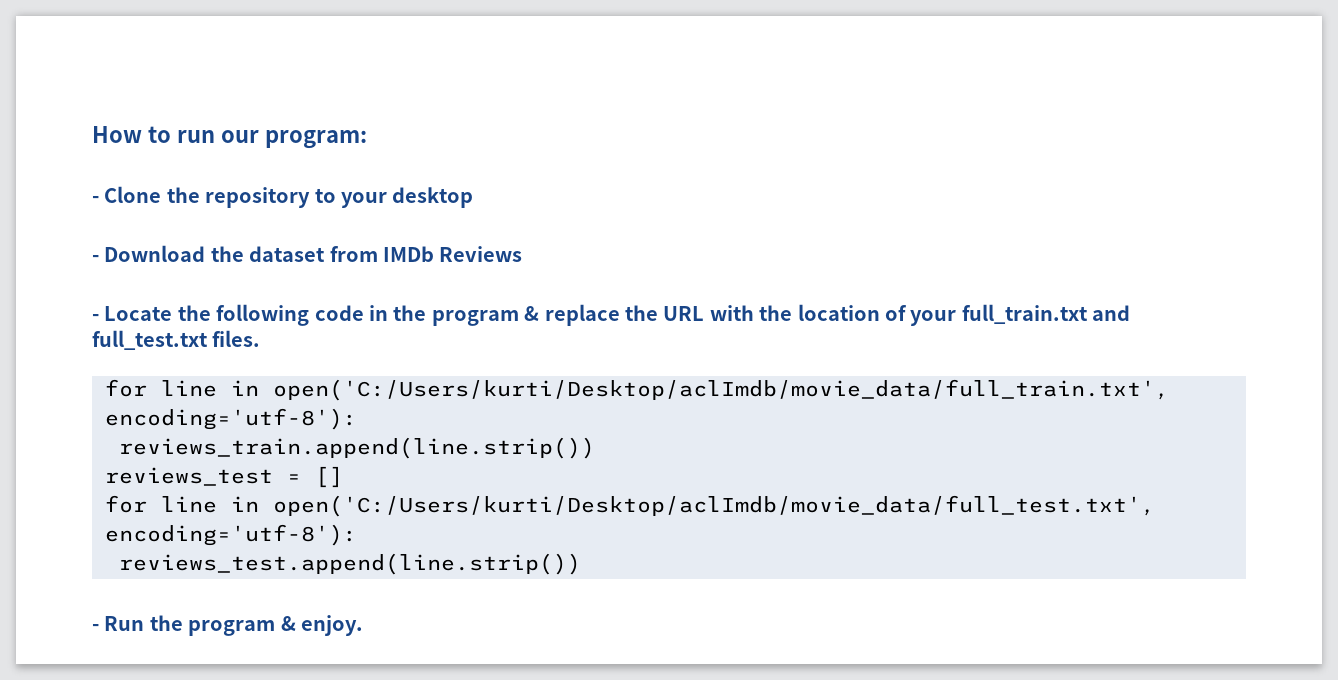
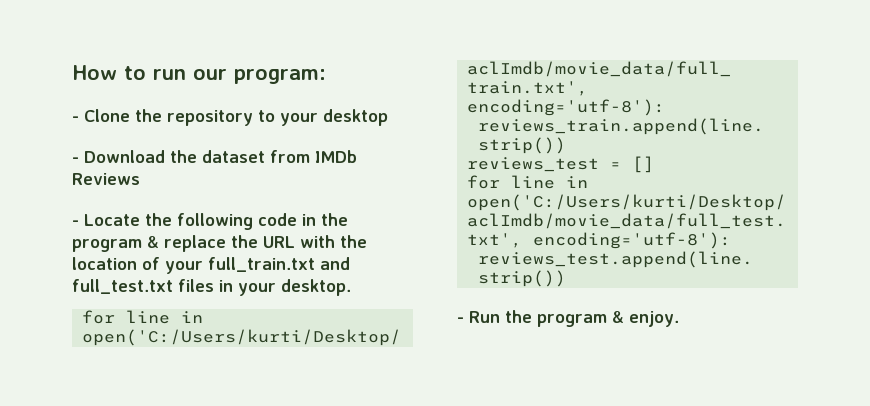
[212,330,261,347] files. -> [178,279,351,296] files in your desktop.

